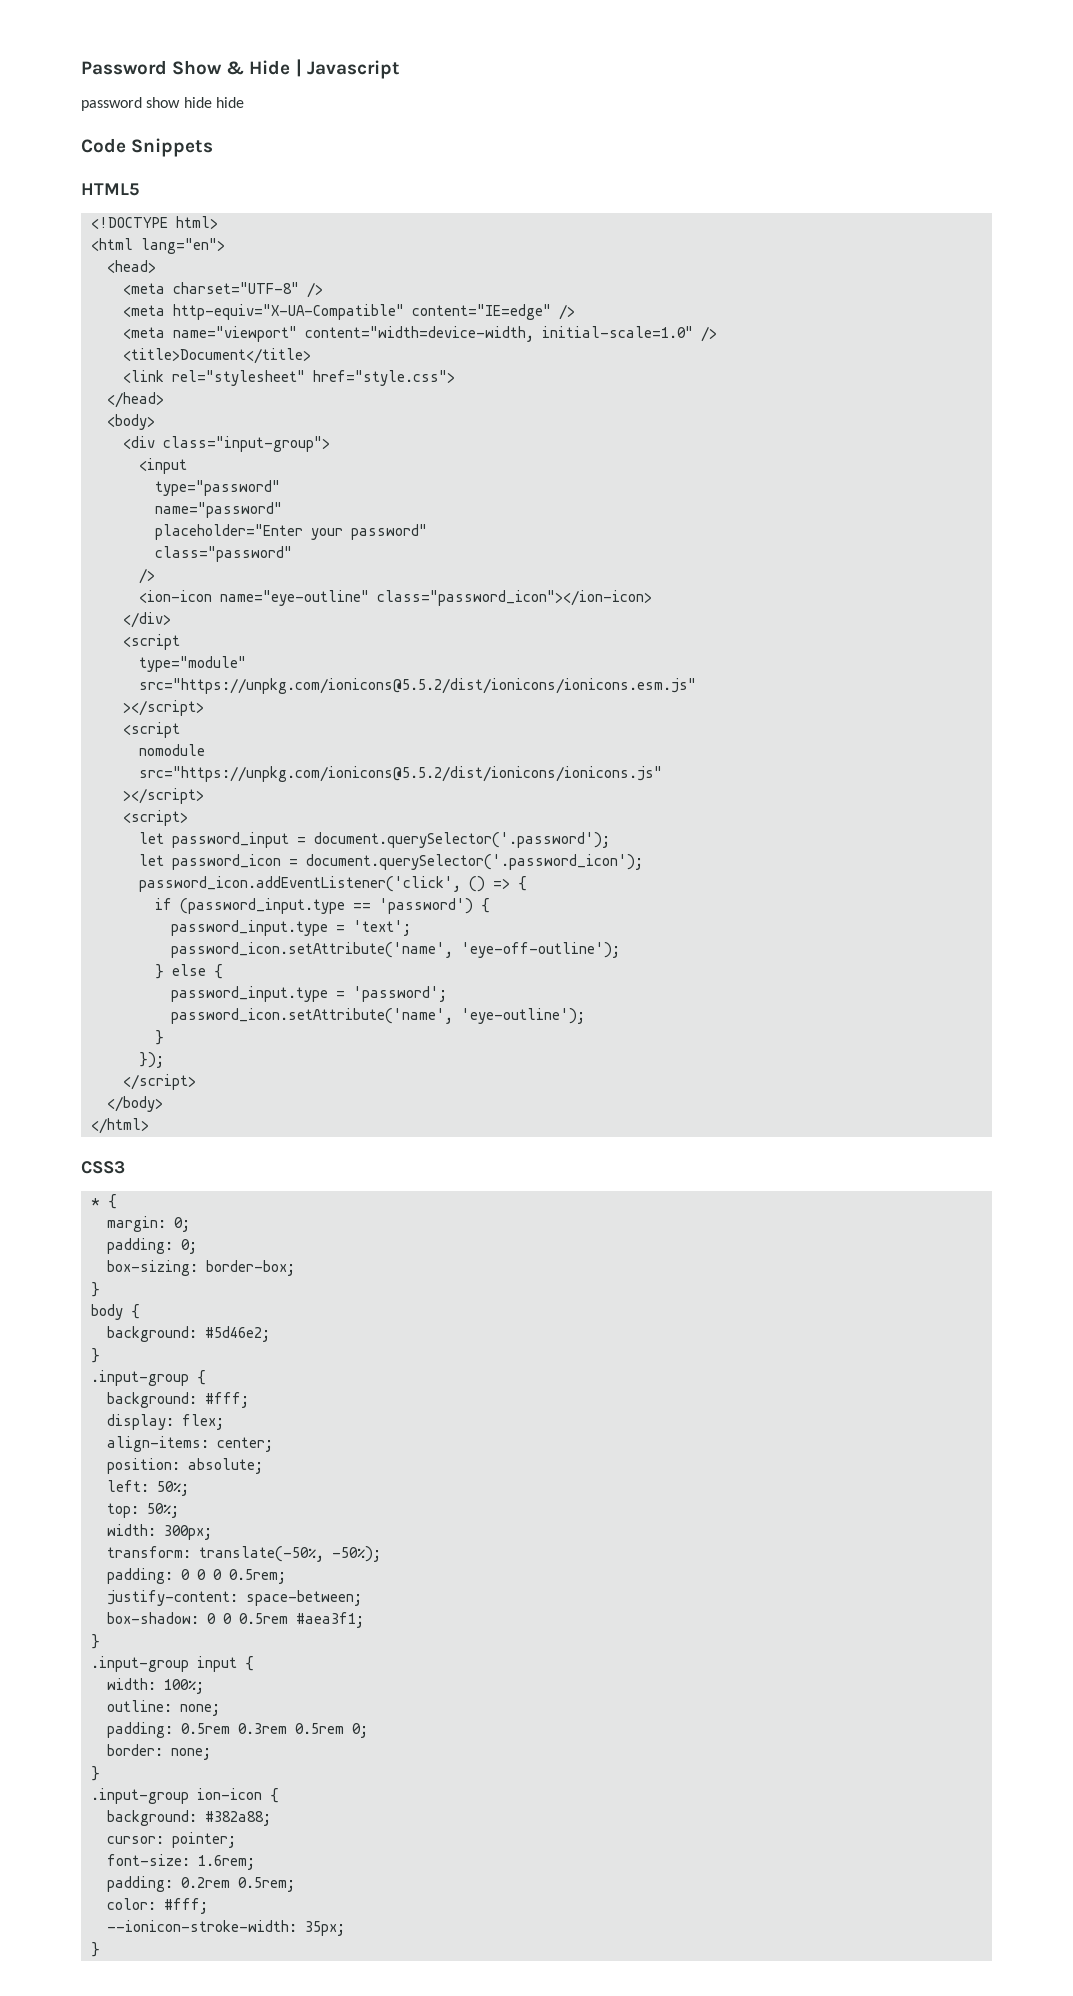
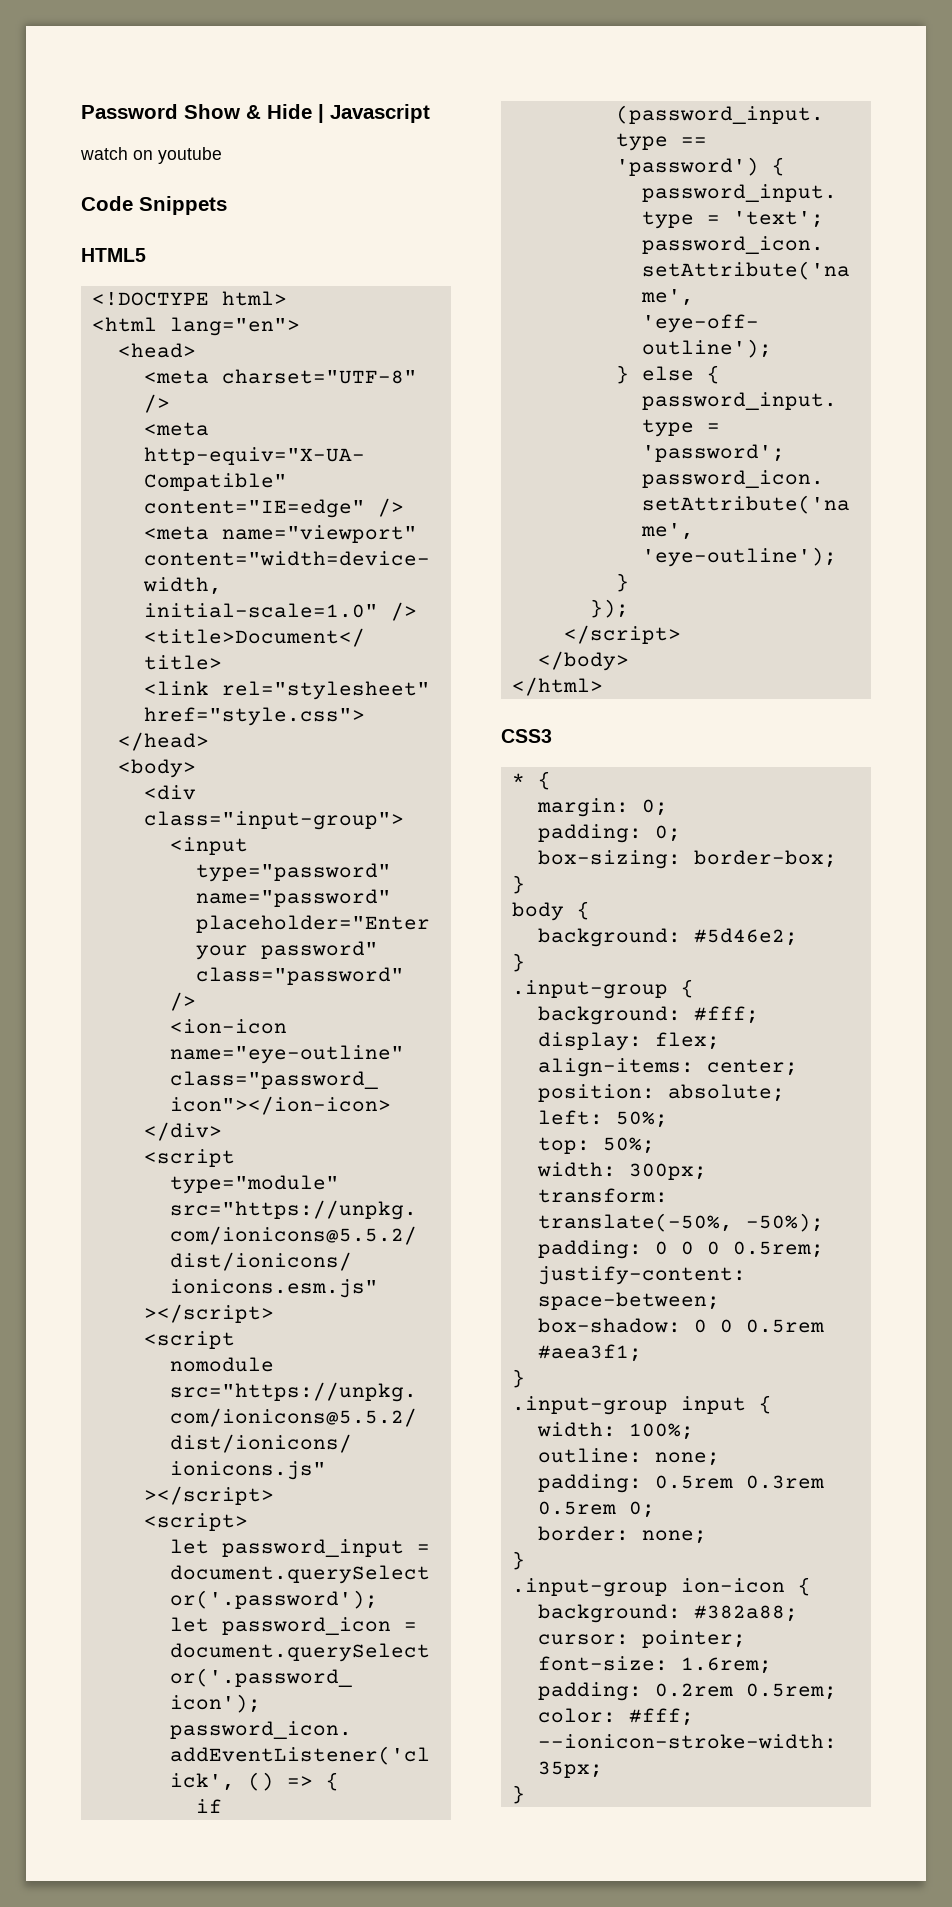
[81,97,244,111] password show hide hide -> [80,147,222,164] watch on youtube

